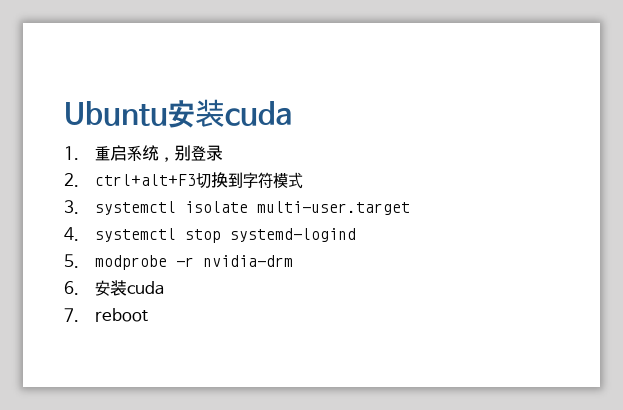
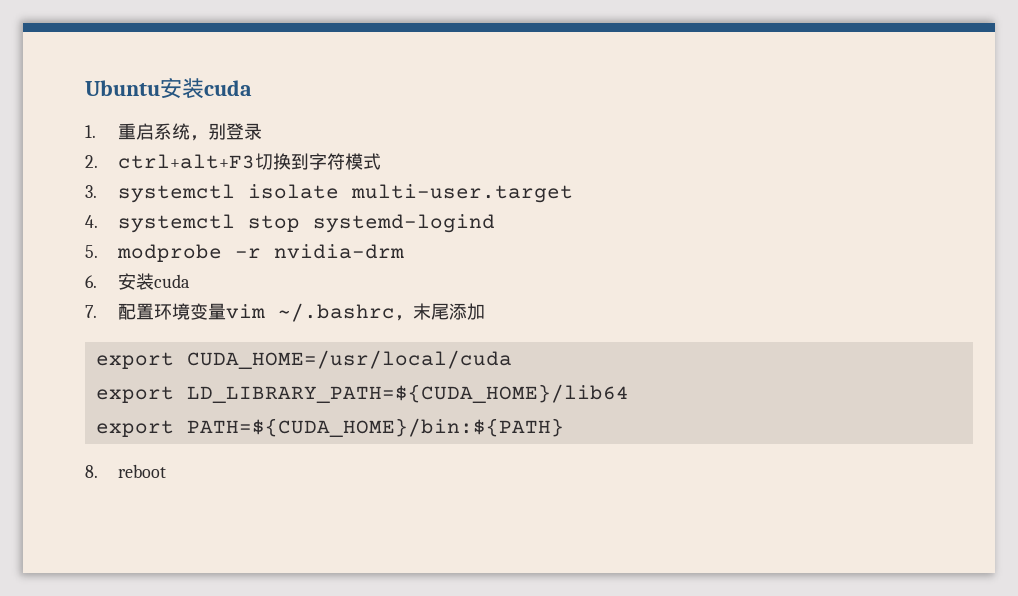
(79, 315) none -> [117,303,485,322] [95,350,512,369] [95,384,629,403] [95,418,564,437] [85,465,98,478] 配置环境变量vim ~/.bashrc，末尾添加 // export CUDA_HOME=/usr/local/cuda // export LD_LIBRARY_PATH=${CUDA_HOME}/lib64 // export PATH=${CUDA_HOME}/bin:${PATH} // 8.

